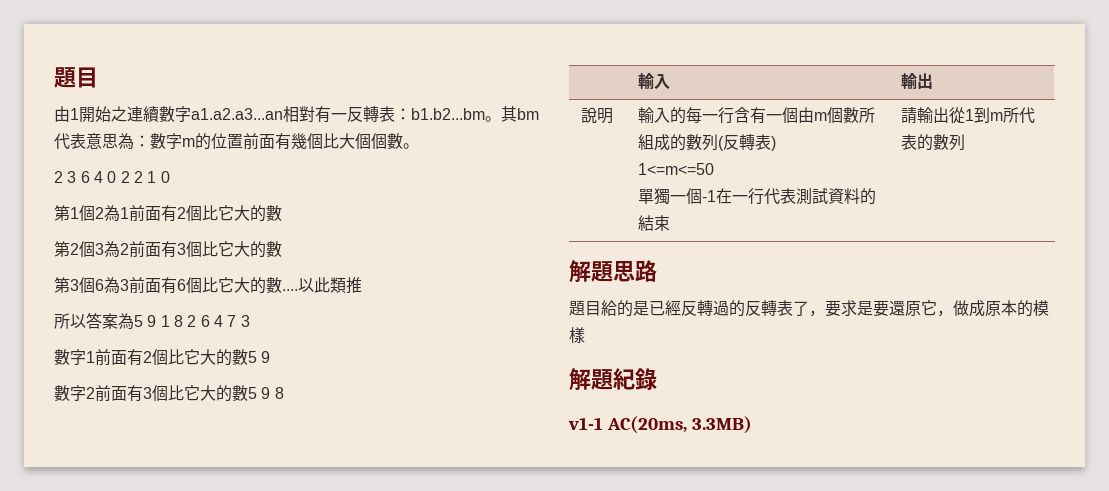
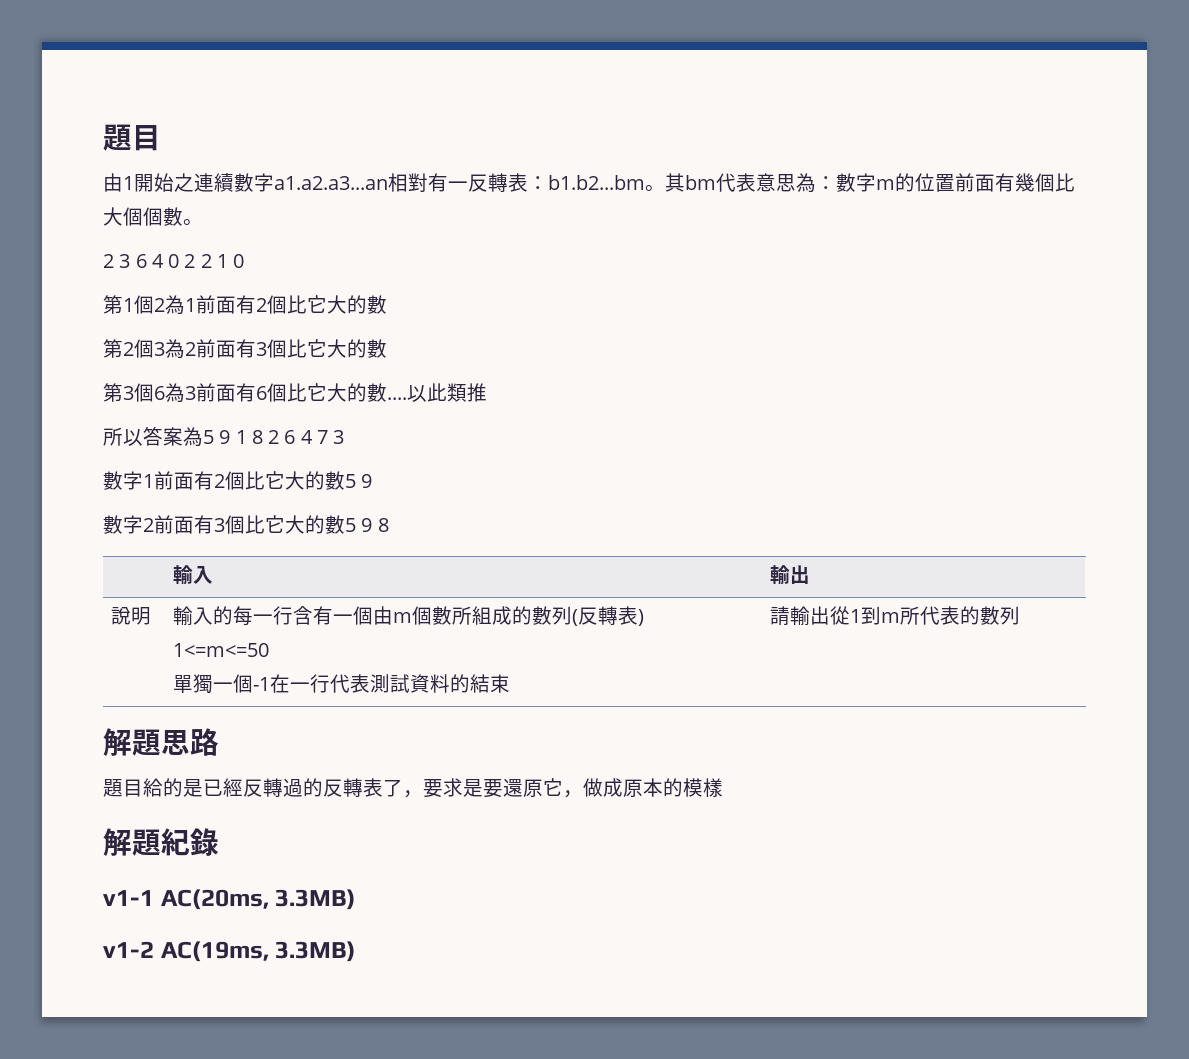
(753, 425) none -> [103,941,357,962] // v1-2 AC(19ms, 3.3MB)

